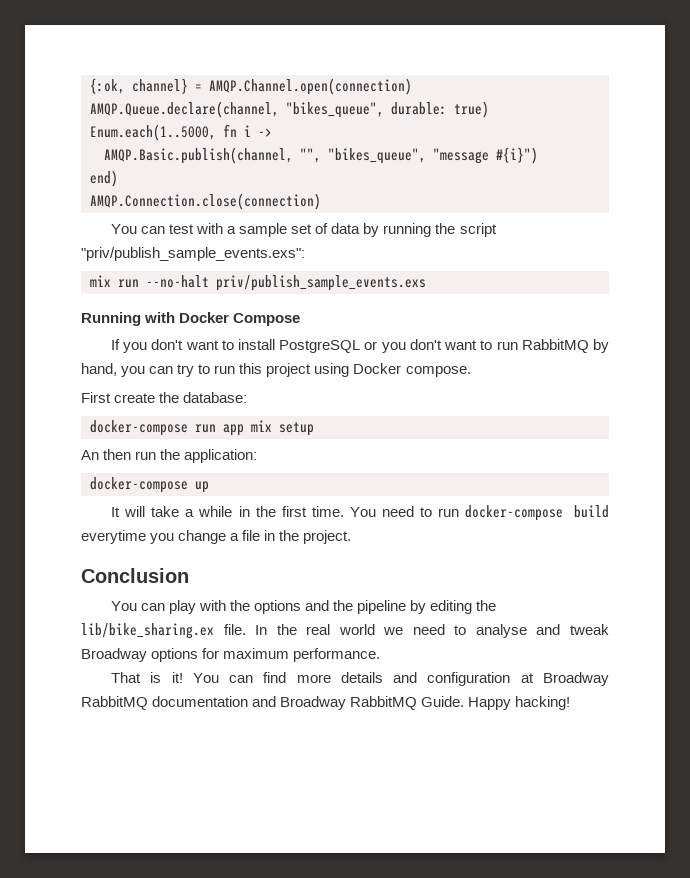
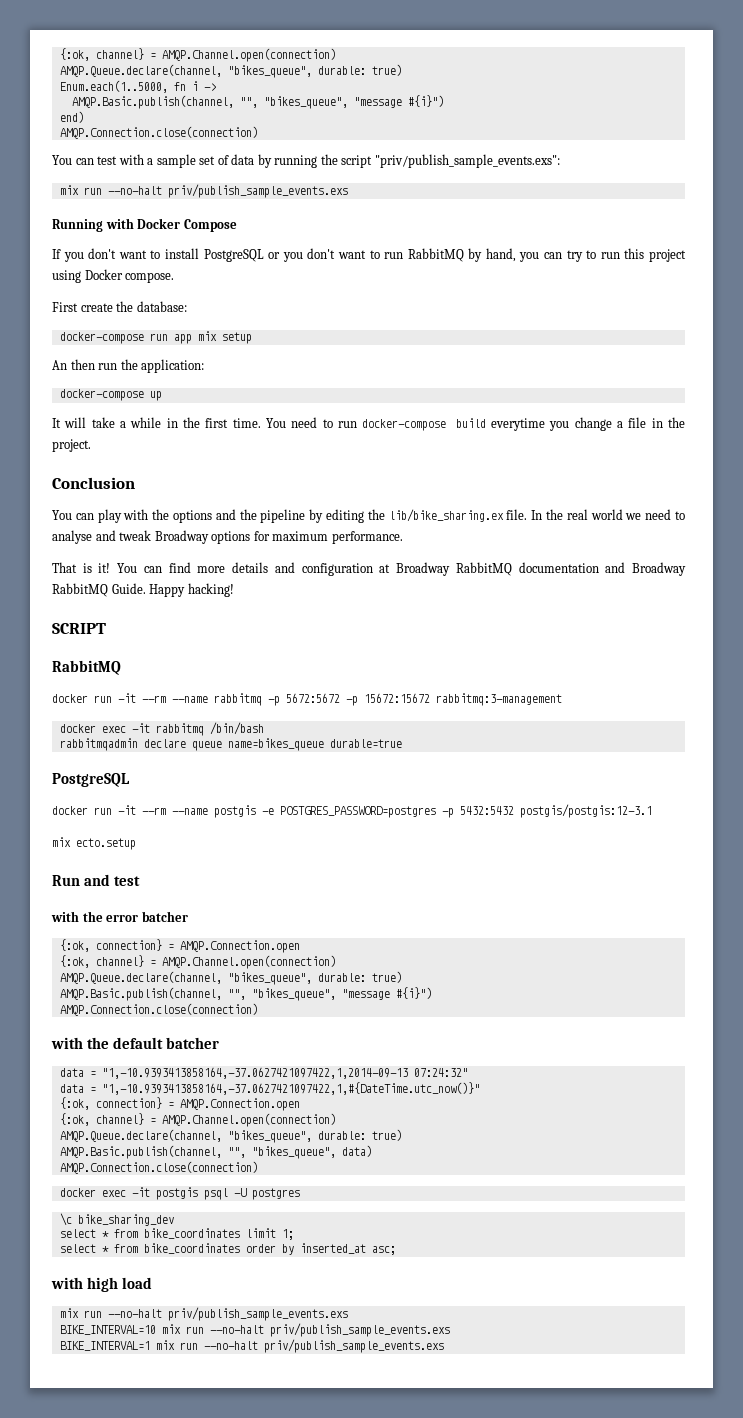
(571, 703) none -> [52,623,106,634] [52,660,121,675] [52,693,562,706] [59,722,264,736] [59,738,402,751] [52,773,130,787] [52,804,652,818] [52,837,136,850] [52,874,140,886] [51,911,188,922] [59,939,300,953] [59,955,336,969] [59,971,402,985] [59,987,432,1001] [59,1003,258,1016] [51,1037,219,1049] [59,1067,468,1079] [59,1082,480,1095] [59,1097,300,1111] [59,1113,336,1127] [59,1129,402,1143] [59,1145,372,1159] [59,1161,258,1174] [59,1187,300,1200] [59,1213,174,1226] [59,1228,294,1240] [59,1243,396,1255] [51,1277,152,1292] [59,1307,348,1321] [59,1323,450,1337] [59,1339,444,1353] // SCRIPT // RabbitMQ // docker run -it --rm --name rabbitmq -p 5672:5672 -p 15672:15672 rabbitmq:3-management // docker exec -it rabbitmq /bin/bash // rabbitmqadmin declare queue name=bikes_queue durable=true // PostgreSQL // docker run -it --rm --name postgis -e POSTGRES_PASSWORD=postgres -p 5432:5432 postgis/postgis:12-3.1 // mix ecto.setup // Run and test // with the error batcher // {:ok, connection} = AMQP.Connection.open // {:ok, channel} = AMQP.Channel.open(connection) // AMQP.Queue.declare(channel, "bikes_queue", durable: true) // AMQP.Basic.publish(channel, "", "bikes_queue", "message #{i}") // AMQP.Connection.close(connection) // with the default batcher // data = "1,-10.9393413858164,-37.0627421097422,1,2014-09-13 07:24:32" // data = "1,-10.9393413858164,-37.0627421097422,1,#{DateTime.utc_now()}" // {:ok, connection} = AMQP.Connection.open // {:ok, channel} = AMQP.Channel.open(connection) // AMQP.Queue.declare(channel, "bikes_queue", durable: true) // AMQP.Basic.publish(channel, "", "bikes_queue", data) // AMQP.Connection.close(connection) // docker exec -it postgis psql -U postgres // \c bike_sharing_dev // select * from bike_coordinates limit 1; // select * from bike_coordinates order by inserted_at asc; // with high load // mix run --no-halt priv/publish_sample_events.exs // BIKE_INTERVAL=10 mix run --no-halt priv/publish_sample_events.exs // BIKE_INTERVAL=1 mix run --no-halt priv/publish_sample_events.exs

